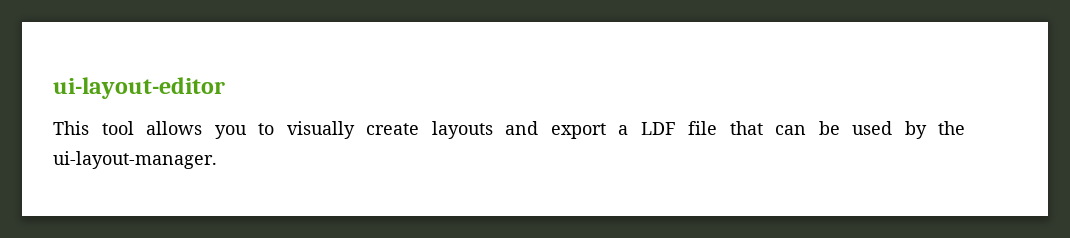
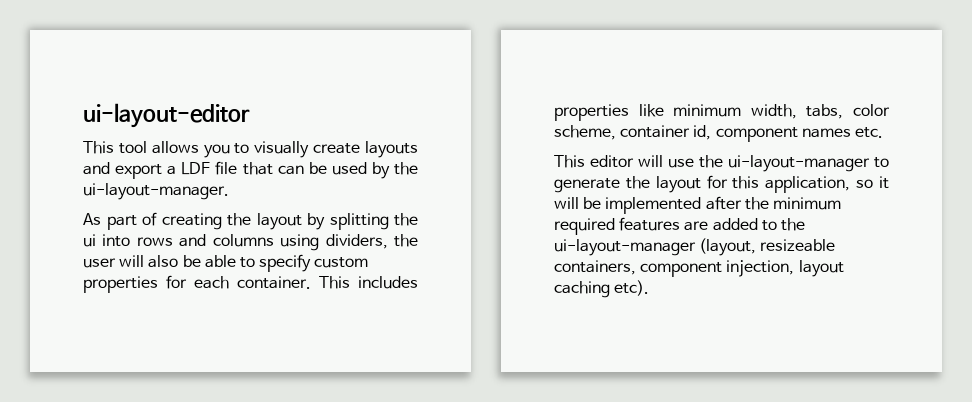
(217, 160) none -> [83,212,418,230] [83,234,418,251] [83,254,369,272] [83,275,418,293] [554,104,890,121] [554,125,883,142] [554,155,889,172] [554,175,889,193] [554,196,841,214] [554,217,805,235] [554,238,836,256] [554,260,844,277] [554,280,650,298] // As part of creating the layout by splitting the ui into rows and columns using dividers, the user will also be able to specify custom properties for each container. This includes properties like minimum width, tabs, color scheme, container id, component names etc. // This editor will use the ui-layout-manager to generate the layout for this application, so it will be implemented after the minimum required features are added to the ui-layout-manager (layout, resizeable containers, component injection, layout caching etc).

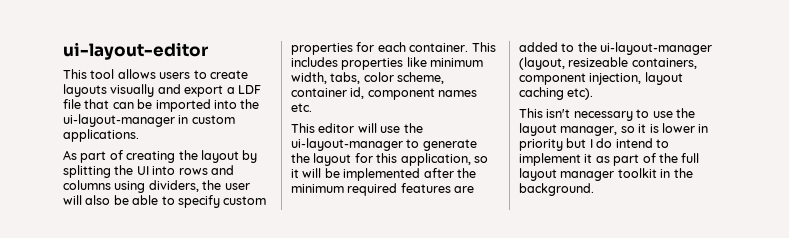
[203,141,310,158] you to visually -> [159,70,207,79] users to
(418, 149) none -> [110,84,155,97] visually
[331,162,418,179] [83,183,229,200] used by the ui-layout-manager. -> [155,99,260,112] [63,114,235,127] [63,129,139,142] imported into the ui-layout-manager in custom applications.
[83,234,96,247] ui -> [136,166,149,175] UI
(650, 288) none -> [519,108,695,121] [519,123,709,136] [519,138,669,151] [519,153,700,166] [519,168,693,181] [519,183,594,196] // This isn't necessary to use the layout manager, so it is lower in priority but I do intend to implement it as part of the full layout manager toolkit in the background.

